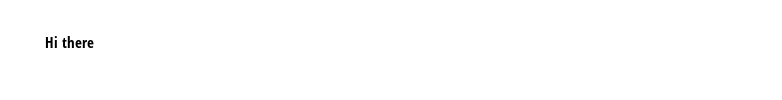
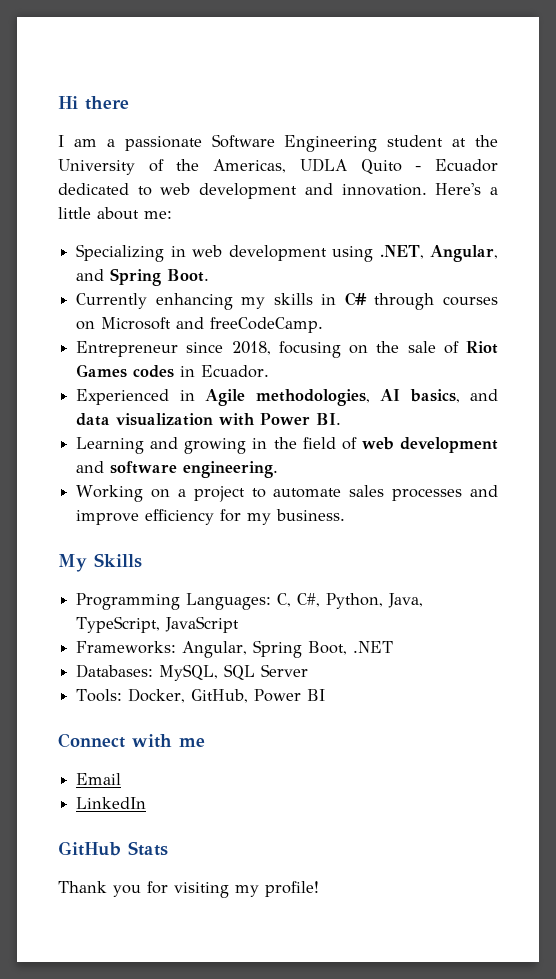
(94, 42) none -> [58,134,498,152] [58,158,499,175] [58,183,499,199] [58,207,172,220] [76,244,499,262] [76,268,210,286] [76,292,499,310] [76,317,324,333] [76,341,498,358] [76,364,270,378] [76,389,499,406] [76,413,342,426] [76,437,498,454] [76,461,279,478] [76,485,498,502] [76,509,346,525] [58,553,142,572] [76,593,424,610] [76,616,240,633] [76,640,394,658] [76,664,309,681] [76,688,326,703] [58,733,205,748] [76,773,122,785] [76,797,147,809] [58,841,168,856] [58,881,319,898] // I am a passionate Software Engineering student at the University of the Americas, UDLA Quito - Ecuador dedicated to web development and innovation. Here's a little about me: // Specializing in web development using .NET, Angular, and Spring Boot. // Currently enhancing my skills in C# through courses on Microsoft and freeCodeCamp. // Entrepreneur since 2018, focusing on the sale of Riot Games codes in Ecuador. // Experienced in Agile methodologies, AI basics, and data visualization with Power BI. // Learning and growing in the field of web development and software engineering. // Working on a project to automate sales processes and improve efficiency for my business. // My Skills // Programming Languages: C, C#, Python, Java, TypeScript, JavaScript // Frameworks: Angular, Spring Boot, .NET // Databases: MySQL, SQL Server // Tools: Docker, GitHub, Power BI // Connect with me // Email // LinkedIn // GitHub Stats // Thank you for visiting my profile!

